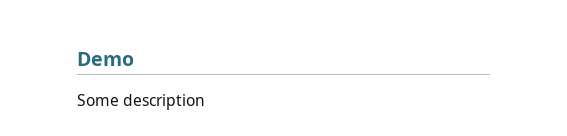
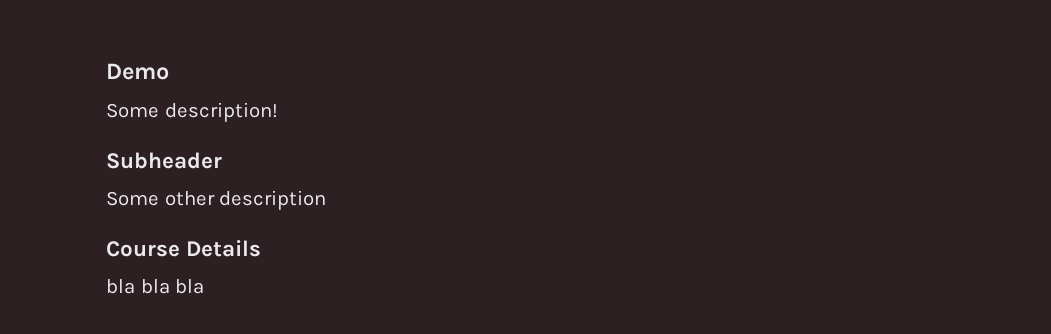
[123,94,206,110] description -> [164,102,278,122] [106,152,222,169] [106,190,327,210] [106,240,262,257] [106,279,205,294] description! // Subheader // Some other description // Course Details // bla bla bla

